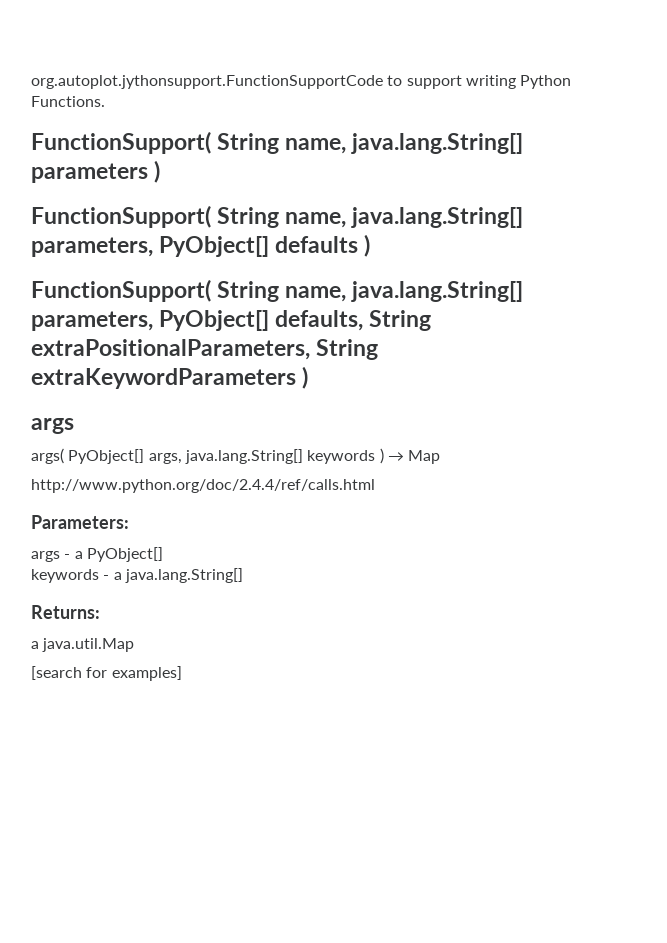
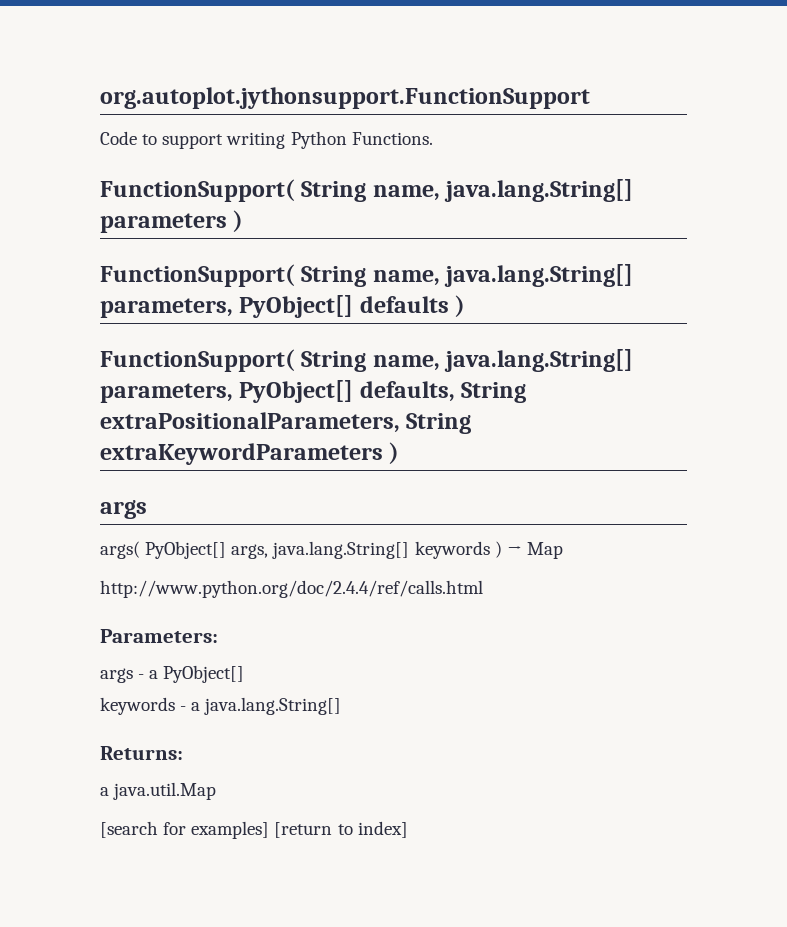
[31,75,383,89] org.autoplot.jythonsupport.FunctionSupportCode -> [100,87,590,109] [100,131,137,145] org.autoplot.jythonsupport.FunctionSupport // Code
(182, 673) none -> [274,821,408,838] [return to index]

